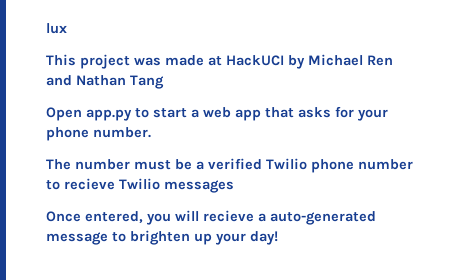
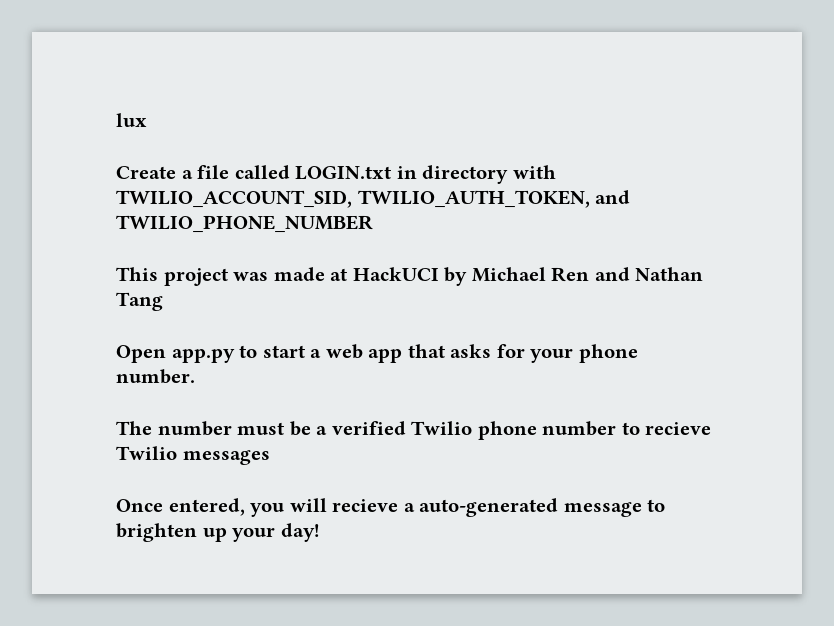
(67, 28) none -> [116,165,556,184] [116,190,631,208] [116,215,373,233] // Create a file called LOGIN.txt in directory with TWILIO_ACCOUNT_SID, TWILIO_AUTH_TOKEN, and TWILIO_PHONE_NUMBER

